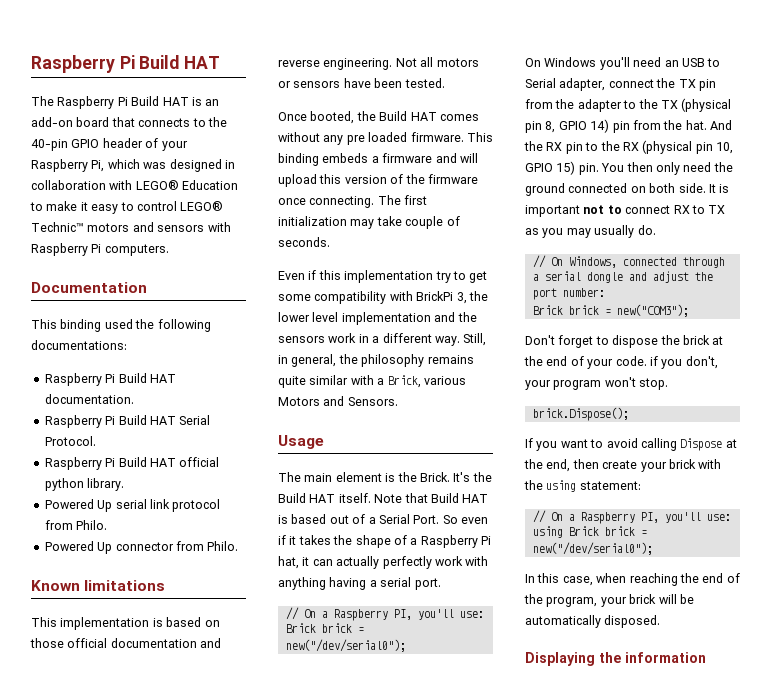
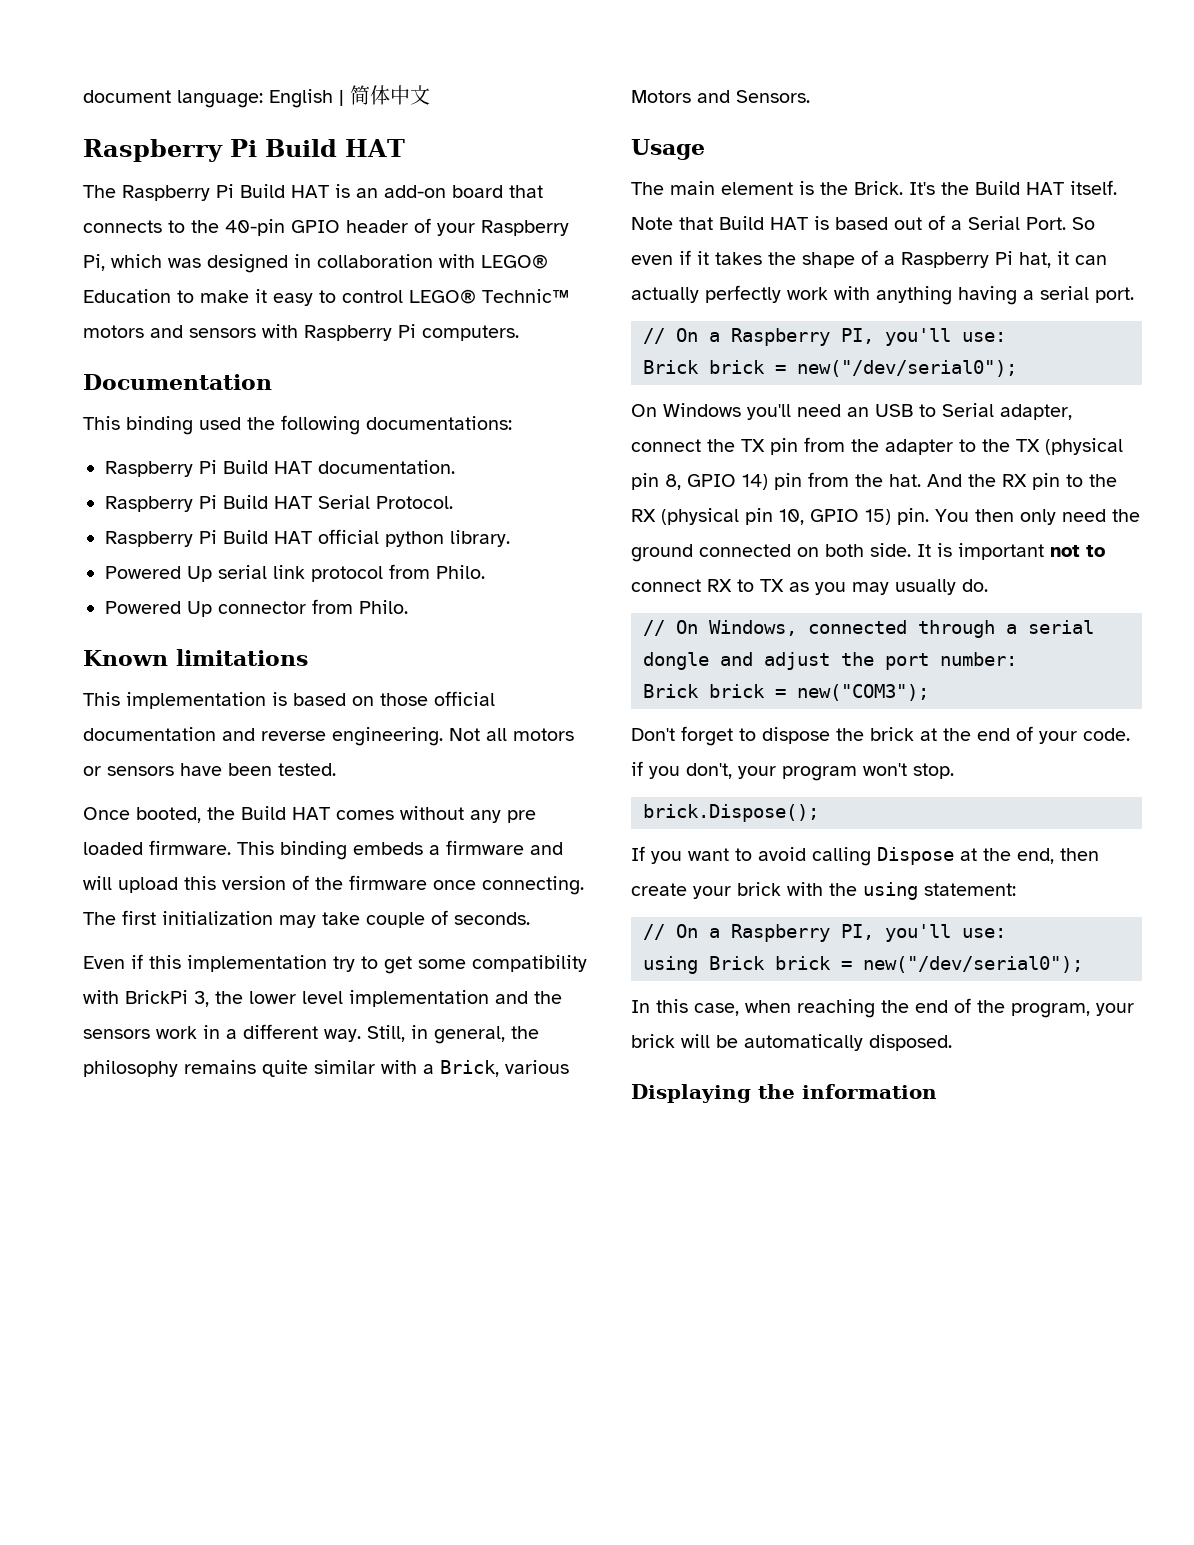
(31, 64) none -> [83,85,430,108] document language: English | 简体中文 //

